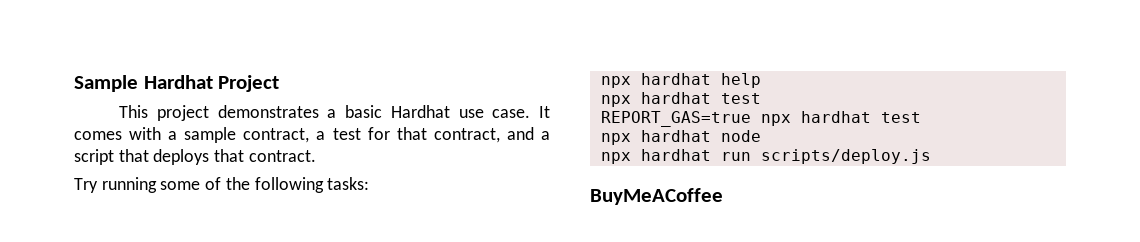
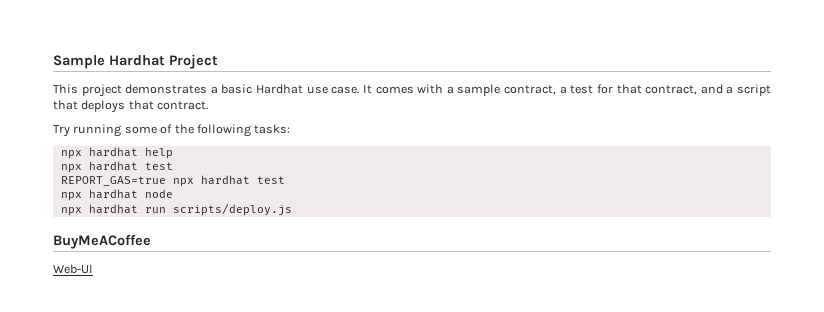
(723, 196) none -> [53,264,93,274] // Web-UI

